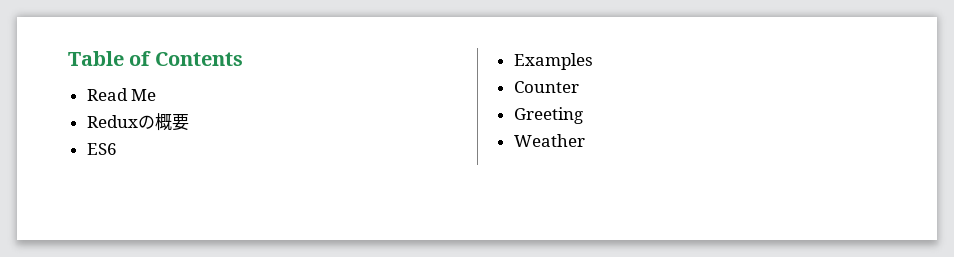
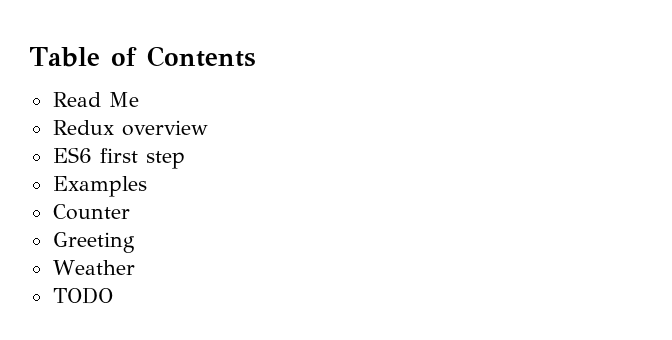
[137,113,189,131] の概要 -> [121,120,208,136] overview
(117, 149) none -> [99,148,185,169] first step
(585, 140) none -> [52,287,113,304] // TODO

